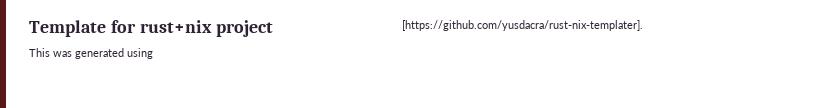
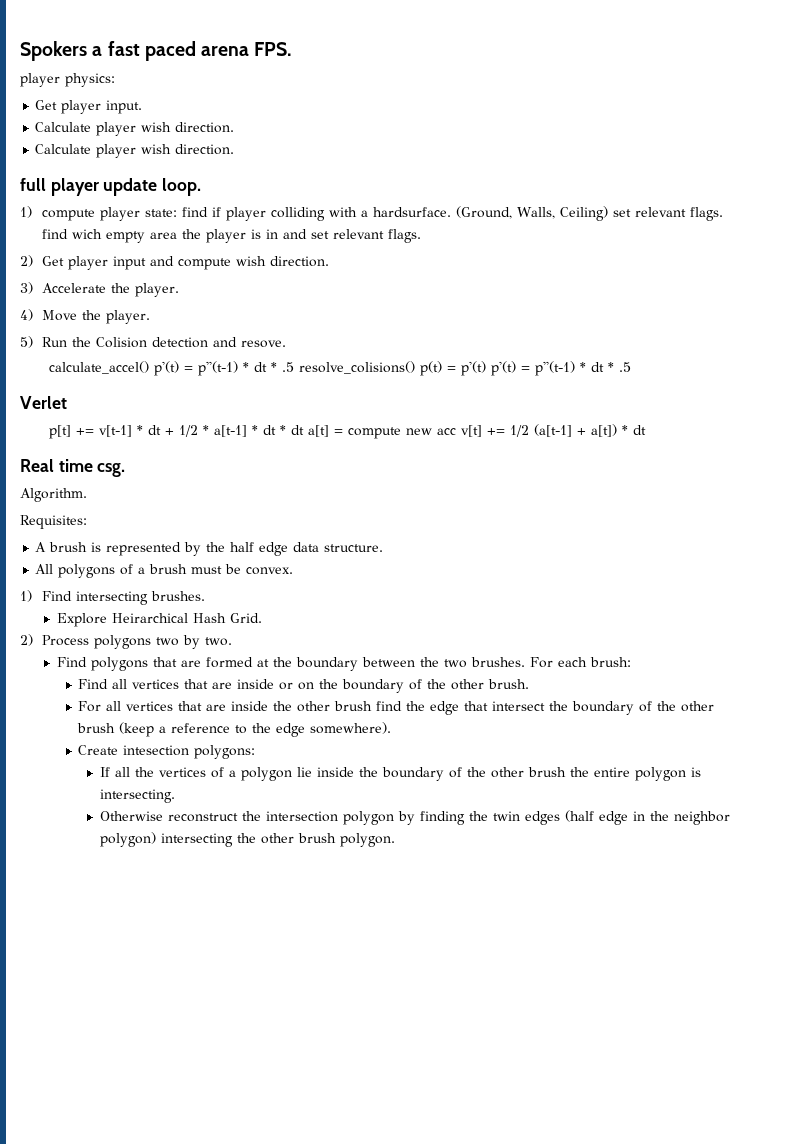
[29,20,273,37] [29,48,153,59] [402,20,643,31] Template for rust+nix project // This was generated using [https://github.com/yusdacra/rust-nix-templater]. -> [20,41,293,61] [20,73,115,87] [35,100,143,114] [35,122,235,136] [35,144,235,158] [20,178,202,196] [20,206,723,221] [41,229,421,243] [20,255,329,270] [20,282,179,297] [20,309,150,324] [20,336,286,348] [49,361,632,376] [20,396,67,409] [49,424,647,439] [20,459,126,477] [20,488,87,502] [20,515,87,529] [35,542,384,556] [35,564,294,578] [20,590,205,605] [56,613,262,627] [20,634,232,649] [56,657,631,671] [78,679,530,693] [78,701,715,715] [77,722,392,737] [78,745,256,759] [99,767,701,781] [99,789,175,803] [99,810,730,825] [99,832,395,847] Spokers a fast paced arena FPS. // player physics: // Get player input. // Calculate player wish direction. // Calculate player wish direction. // full player update loop. // 1) compute player state: find if player colliding with a hardsurface. (Ground, Walls, Ceiling) set relevant flags. find wich empty area the player is in and set relevant flags. // 2) Get player input and compute wish direction. // 3) Accelerate the player. // 4) Move the player. // 5) Run the Colision detection and resove. // calculate_accel() p'(t) = p''(t-1) * dt * .5 resolve_colisions() p(t) = p'(t) p'(t) = p''(t-1) * dt * .5 // Verlet // p[t] += v[t-1] * dt + 1/2 * a[t-1] * dt * dt a[t] = compute new acc v[t] += 1/2 (a[t-1] + a[t]) * dt // Real time csg. // Algorithm. // Requisites: // A brush is represented by the half edge data structure. // All polygons of a brush must be convex. // 1) Find intersecting brushes. // Explore Heirarchical Hash Grid. // 2) Process polygons two by two. // Find polygons that are formed at the boundary between the two brushes. For each brush: // Find all vertices that are inside or on the boundary of the other brush. // For all vertices that are inside the other brush find the edge that intersect the boundary of the other brush (keep a reference to the edge somewhere). // Create intesection polygons: // If all the vertices of a polygon lie inside the boundary of the other brush the entire polygon is intersecting. // Otherwise reconstruct the intersection polygon by finding the twin edges (half edge in the neighbor polygon) intersecting the other brush polygon.

